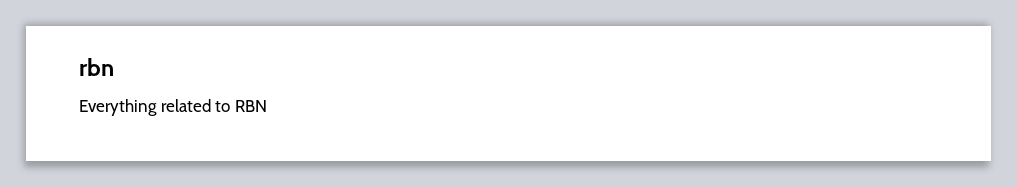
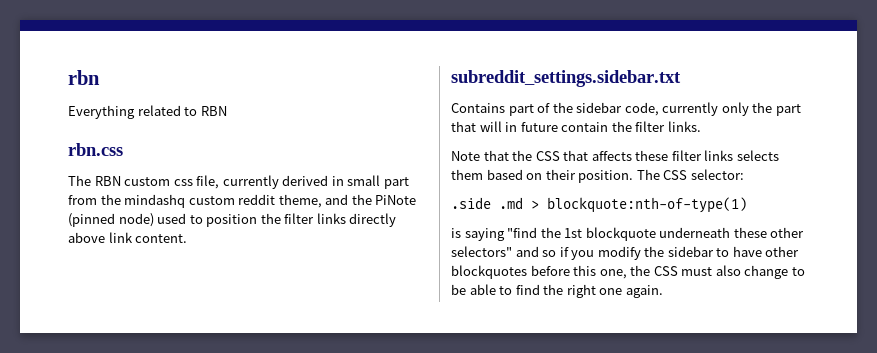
(267, 106) none -> [68,143,123,156] [68,175,409,189] [68,194,417,208] [68,213,397,227] [68,232,188,243] [451,70,681,87] [451,102,801,116] [451,121,701,132] [451,150,779,161] [451,169,744,183] [451,197,747,213] [451,227,805,241] [451,246,800,260] [451,265,805,279] [451,284,663,298] // rbn.css // The RBN custom css file, currently derived in small part from the mindashq custom reddit theme, and the PiNote (pinned node) used to position the filter links directly above link content. // subreddit_settings.sidebar.txt // Contains part of the sidebar code, currently only the part that will in future contain the filter links. // Note that the CSS that affects these filter links selects them based on their position. The CSS selector: // .side .md > blockquote:nth-of-type(1) // is saying "find the 1st blockquote underneath these other selectors" and so if you modify the sidebar to have other blockquotes before this one, the CSS must also change to be able to find the right one again.

